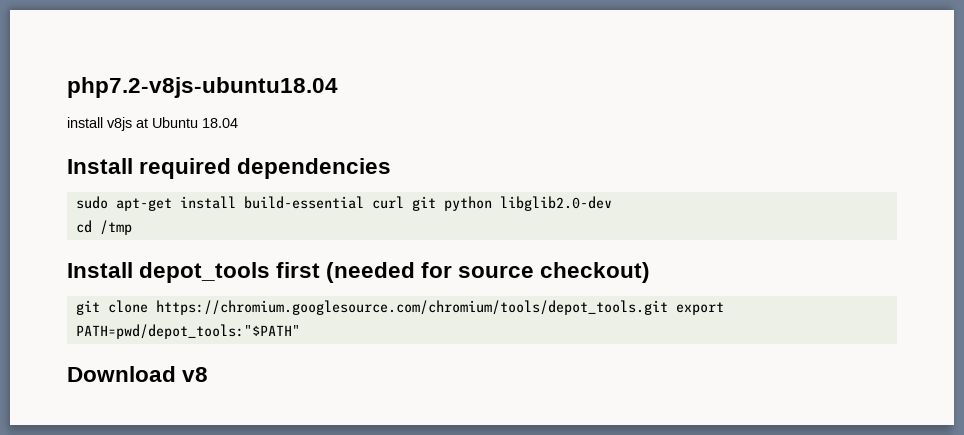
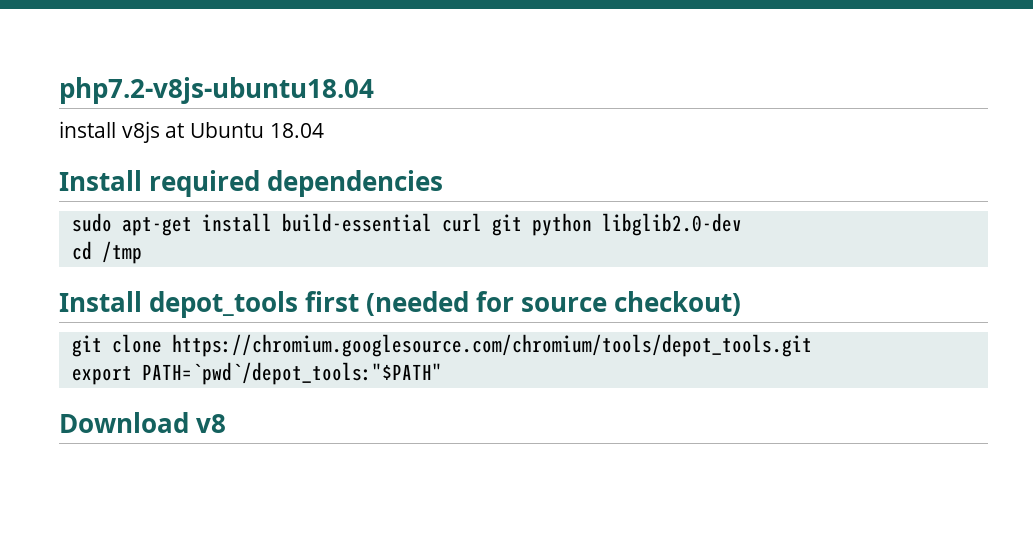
[675,302,724,315] [75,324,300,339] export PATH=pwd/depot_tools:"$PATH" -> [71,362,442,385] // export PATH=`pwd`/depot_tools:"$PATH"

